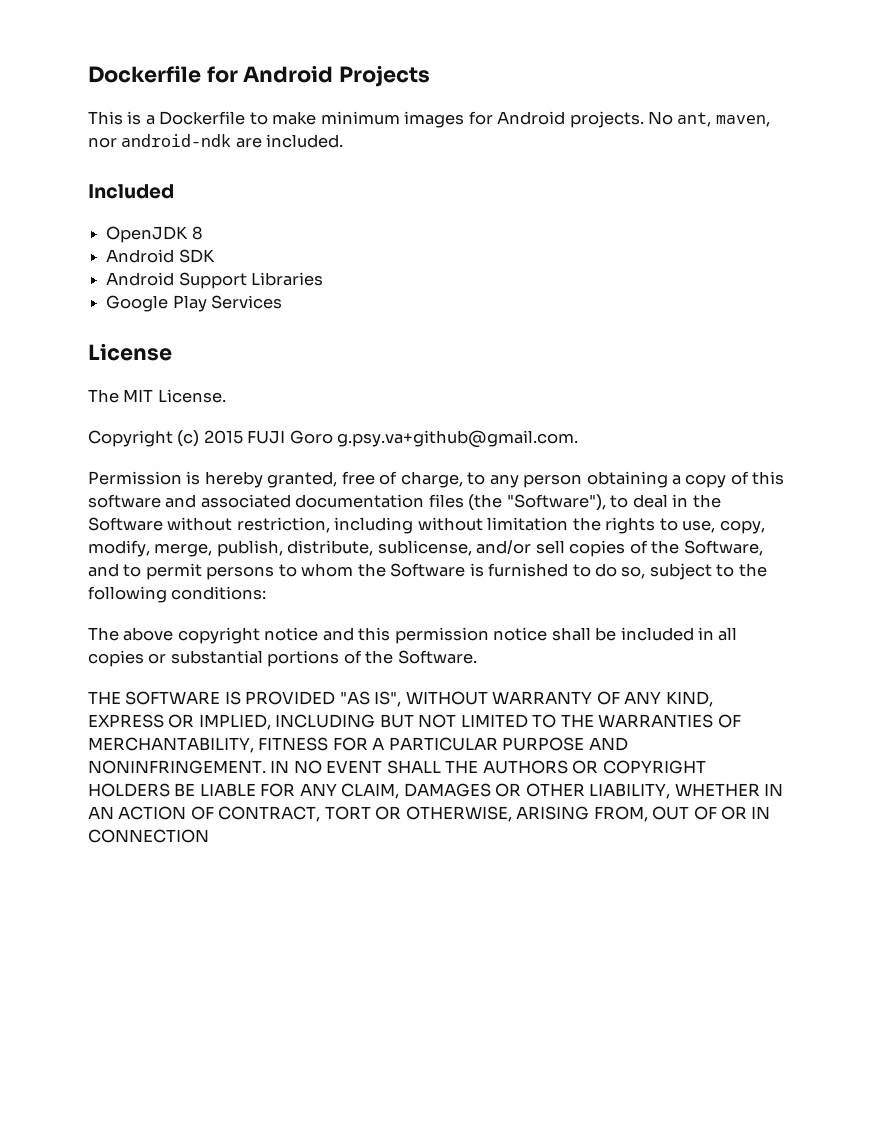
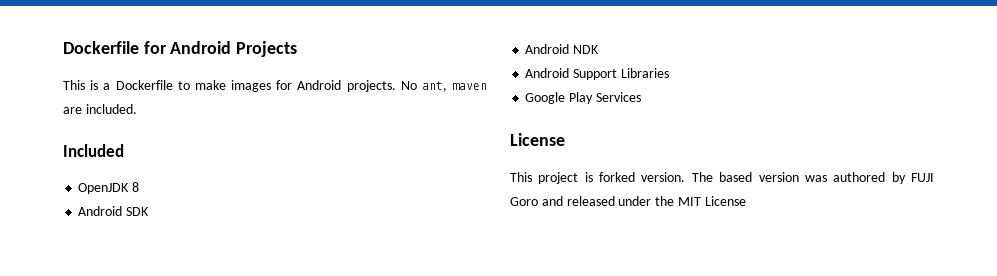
[320,111,400,125] minimum -> (226, 85) none
[715,115,770,127] [88,134,232,148] maven, nor android-ndk -> [452,83,488,90] maven
(215, 256) none -> [525,44,600,54] // Android NDK
[88,389,226,403] [88,430,579,448] [88,471,785,488] [88,494,721,511] [88,517,765,534] [88,540,763,557] [88,563,767,580] [88,586,267,603] [88,627,738,644] [88,650,477,667] [88,691,713,707] [88,714,741,730] [88,737,628,753] [88,760,706,774] [88,783,784,799] [88,806,771,822] [88,829,209,843] The MIT License. // Copyright (c) 2015 FUJI Goro g.psy.va+github@gmail.com. // Permission is hereby granted, free of charge, to any person obtaining a copy of this software and associated documentation files (the "Software"), to deal in the Software without restriction, including without limitation the rights to use, copy, modify, merge, publish, distribute, sublicense, and/or sell copies of the Software, and to permit persons to whom the Software is furnished to do so, subject to the following conditions: // The above copyright notice and this permission notice shall be included in all copies or substantial portions of the Software. // THE SOFTWARE IS PROVIDED "AS IS", WITHOUT WARRANTY OF ANY KIND, EXPRESS OR IMPLIED, INCLUDING BUT NOT LIMITED TO THE WARRANTIES OF MERCHANTABILITY, FITNESS FOR A PARTICULAR PURPOSE AND NONINFRINGEMENT. IN NO EVENT SHALL THE AUTHORS OR COPYRIGHT HOLDERS BE LIABLE FOR ANY CLAIM, DAMAGES OR OTHER LIABILITY, WHETHER IN AN ACTION OF CONTRACT, TORT OR OTHERWISE, ARISING FROM, OUT OF OR IN CONNECTION -> [510,172,934,184] [510,196,746,206] This project is forked version. The based version was authored by FUJI Goro and released under the MIT License

